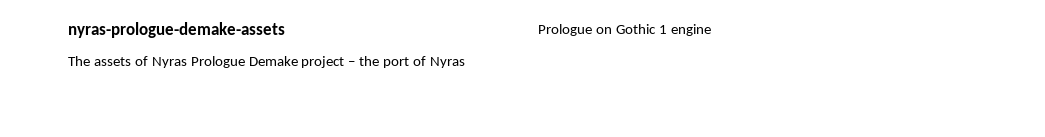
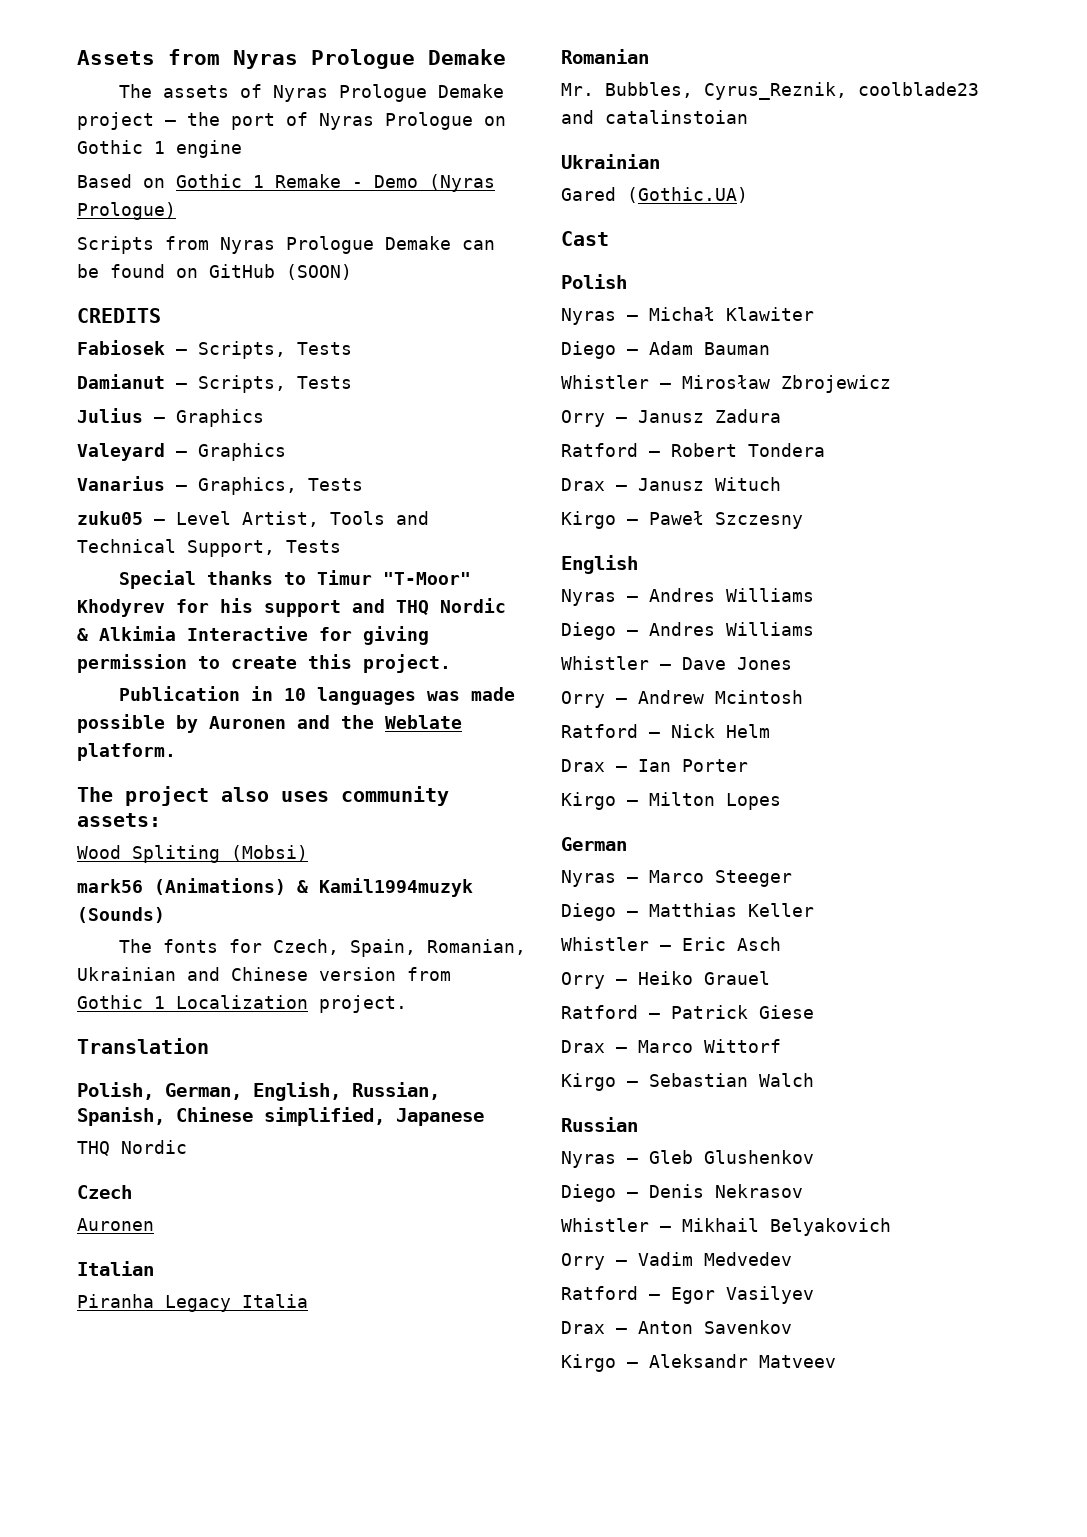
[68,22,285,38] nyras-prologue-demake-assets -> [77,49,506,69] Assets from Nyras Prologue Demake
(711, 30) none -> [77,174,495,192] [77,202,176,220] [77,236,495,254] [77,264,352,280] [77,308,161,323] [77,340,352,359] [77,374,352,393] [77,408,264,427] [77,443,286,461] [77,476,363,495] [77,511,429,527] [77,539,341,557] [118,570,471,589] [77,598,506,617] [77,626,429,645] [77,654,451,673] [118,686,515,705] [77,714,462,733] [77,743,176,761] [77,786,449,806] [77,813,161,827] [77,845,308,863] [77,878,473,897] [77,907,165,923] [118,939,526,957] [77,967,451,981] [77,995,407,1013] [77,1038,209,1054] [77,1082,440,1101] [77,1107,484,1126] [77,1140,187,1156] [77,1185,132,1199] [77,1218,154,1231] [77,1261,154,1276] [77,1294,308,1312] [561,49,649,64] [561,82,979,100] [561,110,748,124] [561,154,660,169] [561,187,748,203] [561,231,609,246] [561,274,627,289] [561,307,814,325] [561,341,770,359] [561,375,891,393] [561,409,781,427] [561,443,825,457] [561,477,781,491] [561,511,803,529] [561,555,638,574] [561,588,814,606] [561,622,814,640] [561,656,792,670] [561,690,803,708] [561,724,770,738] [561,759,748,772] [561,792,781,810] [561,837,627,851] [561,870,792,887] [561,903,814,921] [561,937,781,951] [561,971,770,989] [561,1005,814,1019] [561,1039,781,1053] [561,1073,814,1091] [561,1117,638,1132] [561,1150,814,1168] [561,1184,803,1202] [561,1218,891,1236] [561,1252,792,1270] [561,1286,814,1304] [561,1320,792,1334] [561,1354,836,1372] // Based on Gothic 1 Remake - Demo (Nyras Prologue) // Scripts from Nyras Prologue Demake can be found on GitHub (SOON) // CREDITS // Fabiosek – Scripts, Tests // Damianut – Scripts, Tests // Julius – Graphics // Valeyard – Graphics // Vanarius – Graphics, Tests // zuku05 – Level Artist, Tools and Technical Support, Tests // Special thanks to Timur "T-Moor" Khodyrev for his support and THQ Nordic & Alkimia Interactive for giving permission to create this project. // Publication in 10 languages was made possible by Auronen and the Weblate platform. // The project also uses community assets: // Wood Spliting (Mobsi) // mark56 (Animations) & Kamil1994muzyk (Sounds) // The fonts for Czech, Spain, Romanian, Ukrainian and Chinese version from Gothic 1 Localization project. // Translation // Polish, German, English, Russian, Spanish, Chinese simplified, Japanese // THQ Nordic // Czech // Auronen // Italian // Piranha Legacy Italia // Romanian // Mr. Bubbles, Cyrus_Reznik, coolblade23 and catalinstoian // Ukrainian // Gared (Gothic.UA) // Cast // Polish // Nyras – Michał Klawiter // Diego – Adam Bauman // Whistler – Mirosław Zbrojewicz // Orry – Janusz Zadura // Ratford – Robert Tondera // Drax – Janusz Wituch // Kirgo – Paweł Szczesny // English // Nyras – Andres Williams // Diego – Andres Williams // Whistler – Dave Jones // Orry – Andrew Mcintosh // Ratford – Nick Helm // Drax – Ian Porter // Kirgo – Milton Lopes // German // Nyras – Marco Steeger // Diego – Matthias Keller // Whistler – Eric Asch // Orry – Heiko Grauel // Ratford – Patrick Giese // Drax – Marco Wittorf // Kirgo – Sebastian Walch // Russian // Nyras – Gleb Glushenkov // Diego – Denis Nekrasov // Whistler – Mikhail Belyakovich // Orry – Vadim Medvedev // Ratford – Egor Vasilyev // Drax – Anton Savenkov // Kirgo – Aleksandr Matveev

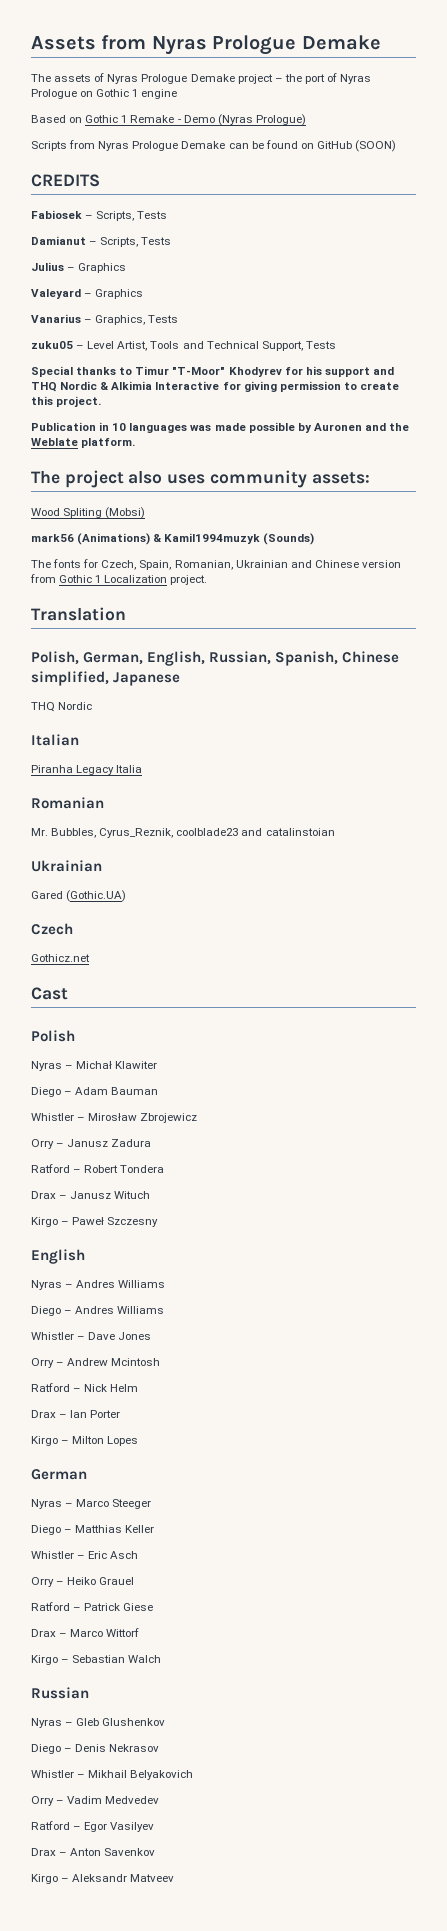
[77,1185,132,1199] [77,1218,154,1231] // Czech // Auronen -> (93, 706) none
(748, 195) none -> [31,923,73,935] [31,954,90,962] // Czech // Gothicz.net

